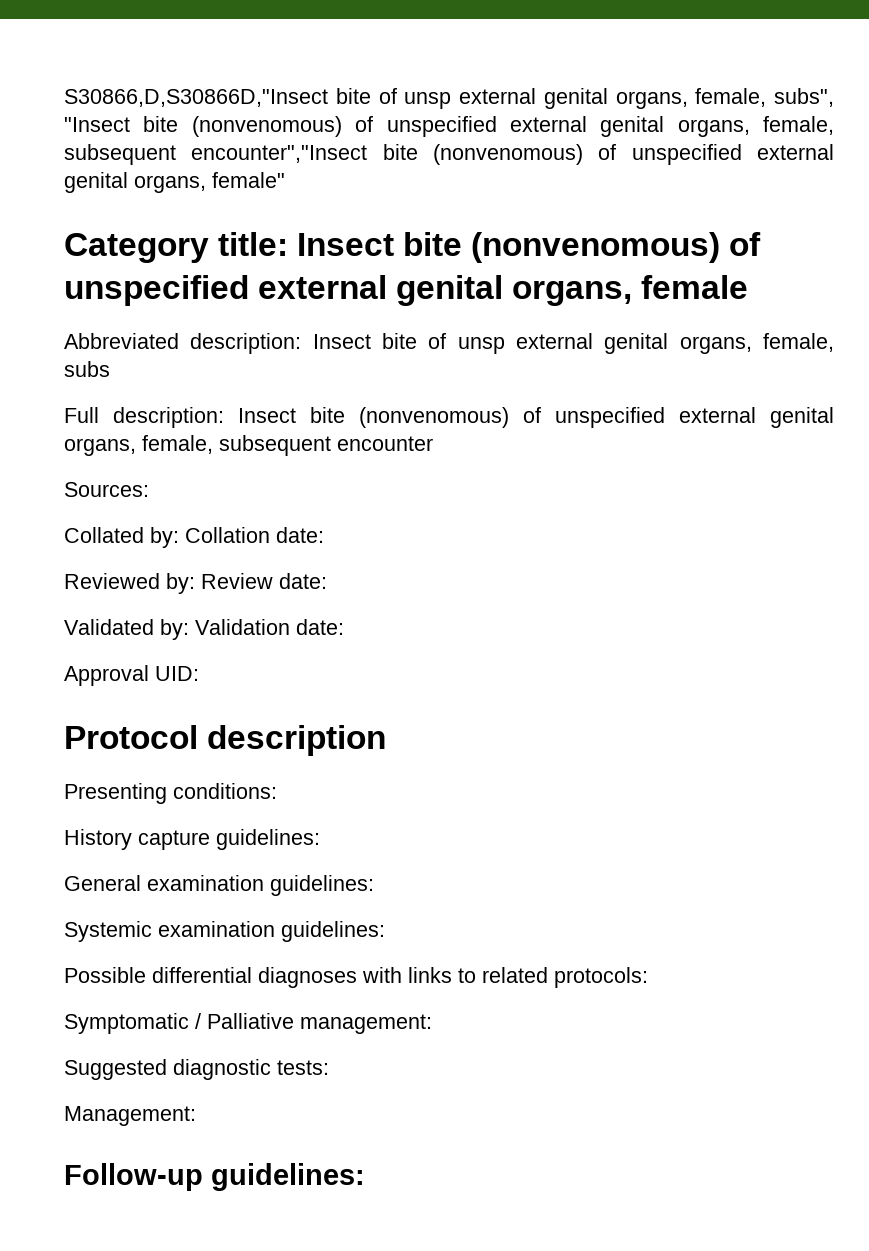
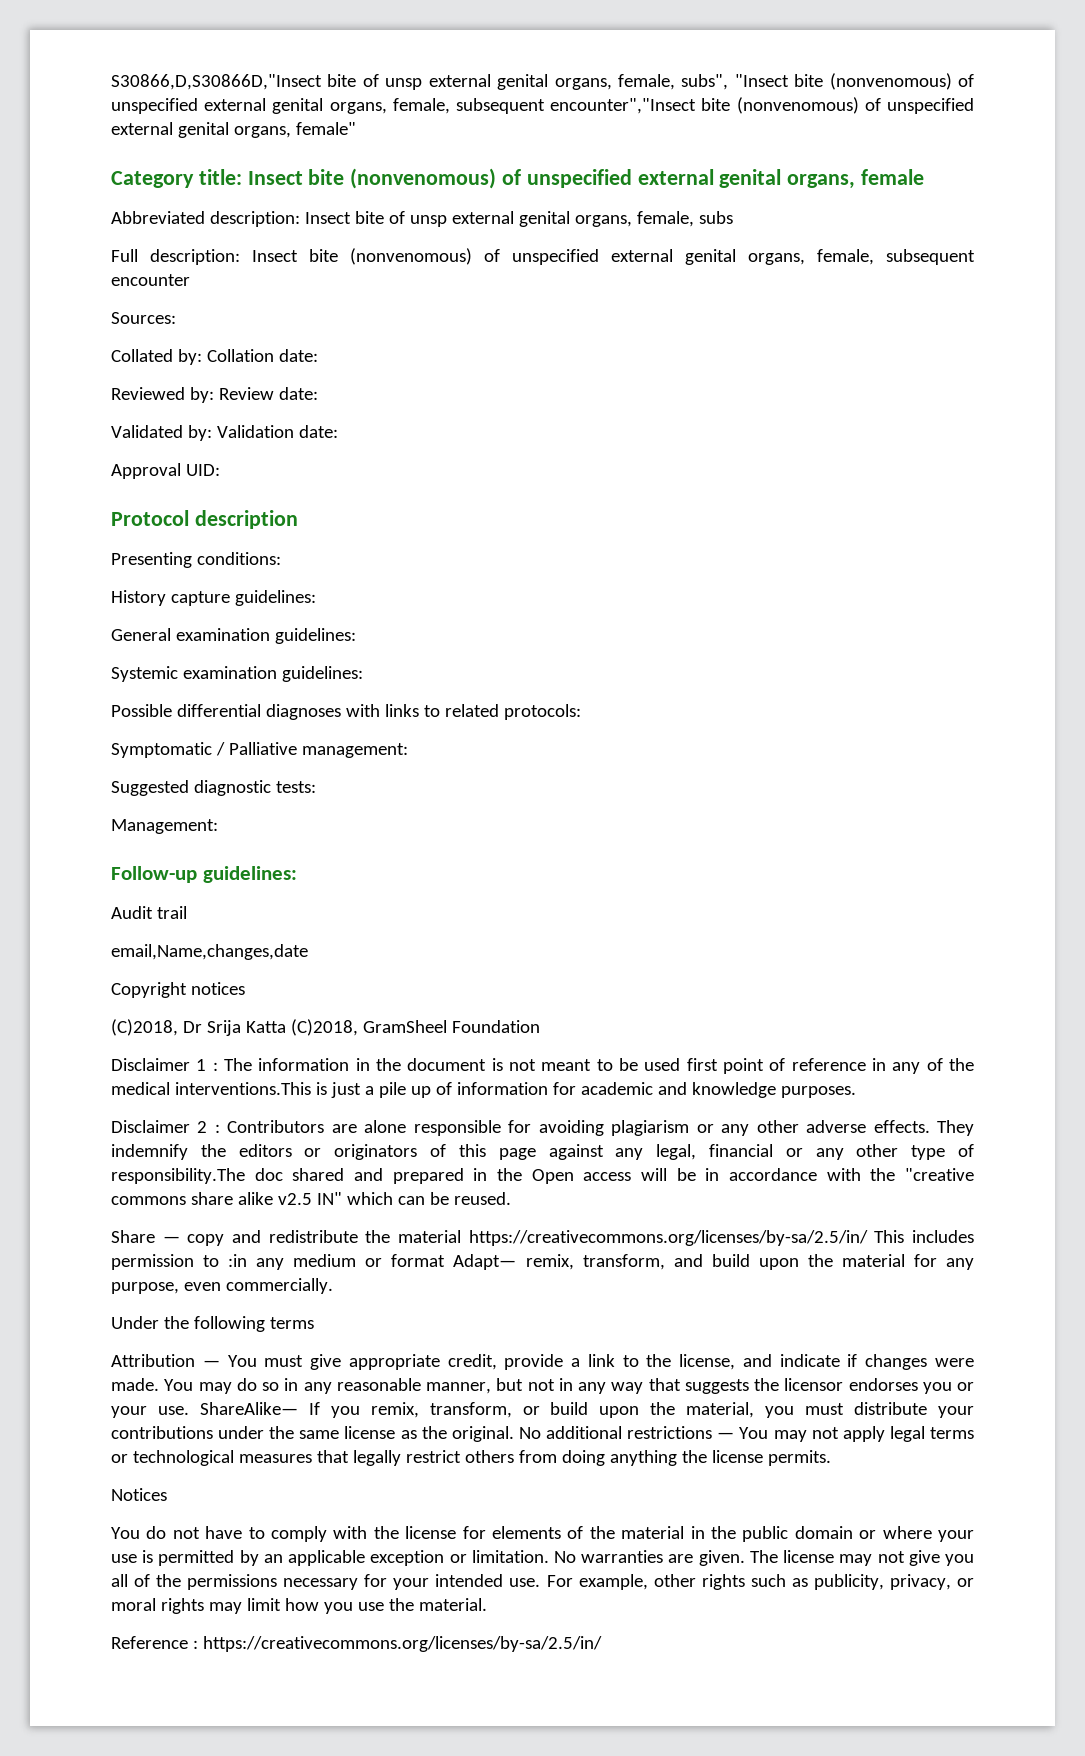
(365, 1177) none -> [111,906,187,919] [111,944,308,960] [111,982,245,998] [111,1019,540,1036] [111,1058,975,1074] [111,1082,856,1098] [111,1120,975,1136] [111,1144,974,1160] [111,1168,974,1184] [111,1192,511,1205] [111,1230,974,1246] [111,1254,974,1270] [111,1278,333,1294] [111,1316,314,1332] [111,1354,974,1370] [111,1378,974,1394] [111,1402,975,1418] [111,1426,975,1442] [111,1450,831,1466] [111,1488,167,1501] [111,1526,974,1542] [111,1550,974,1566] [111,1574,974,1590] [111,1598,487,1614] [111,1636,602,1652] // Audit trail // email,Name,changes,date // Copyright notices // (C)2018, Dr Srija Katta (C)2018, GramSheel Foundation // Disclaimer 1 : The information in the document is not meant to be used first point of reference in any of the medical interventions.This is just a pile up of information for academic and knowledge purposes. // Disclaimer 2 : Contributors are alone responsible for avoiding plagiarism or any other adverse effects. They indemnify the editors or originators of this page against any legal, financial or any other type of responsibility.The doc shared and prepared in the Open access will be in accordance with the "creative commons share alike v2.5 IN" which can be reused. // Share — copy and redistribute the material https://creativecommons.org/licenses/by-sa/2.5/in/ This includes permission to :in any medium or format Adapt— remix, transform, and build upon the material for any purpose, even commercially. // Under the following terms // Attribution — You must give appropriate credit, provide a link to the license, and indicate if changes were made. You may do so in any reasonable manner, but not in any way that suggests the licensor endorses you or your use. ShareAlike— If you remix, transform, or build upon the material, you must distribute your contributions under the same license as the original. No additional restrictions — You may not apply legal terms or technological measures that legally restrict others from doing anything the license permits. // Notices // You do not have to comply with the license for elements of the material in the public domain or where your use is permitted by an applicable exception or limitation. No warranties are given. The license may not give you all of the permissions necessary for your intended use. For example, other rights such as publicity, privacy, or moral rights may limit how you use the material. // Reference : https://creativecommons.org/licenses/by-sa/2.5/in/

